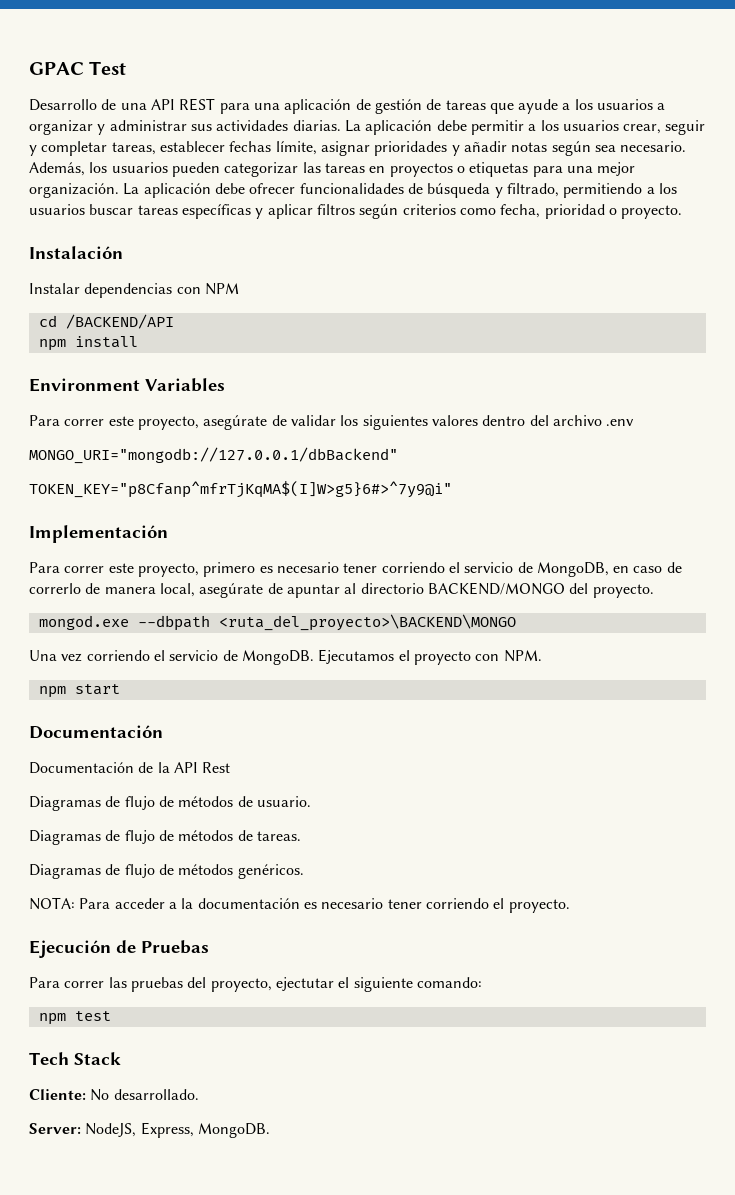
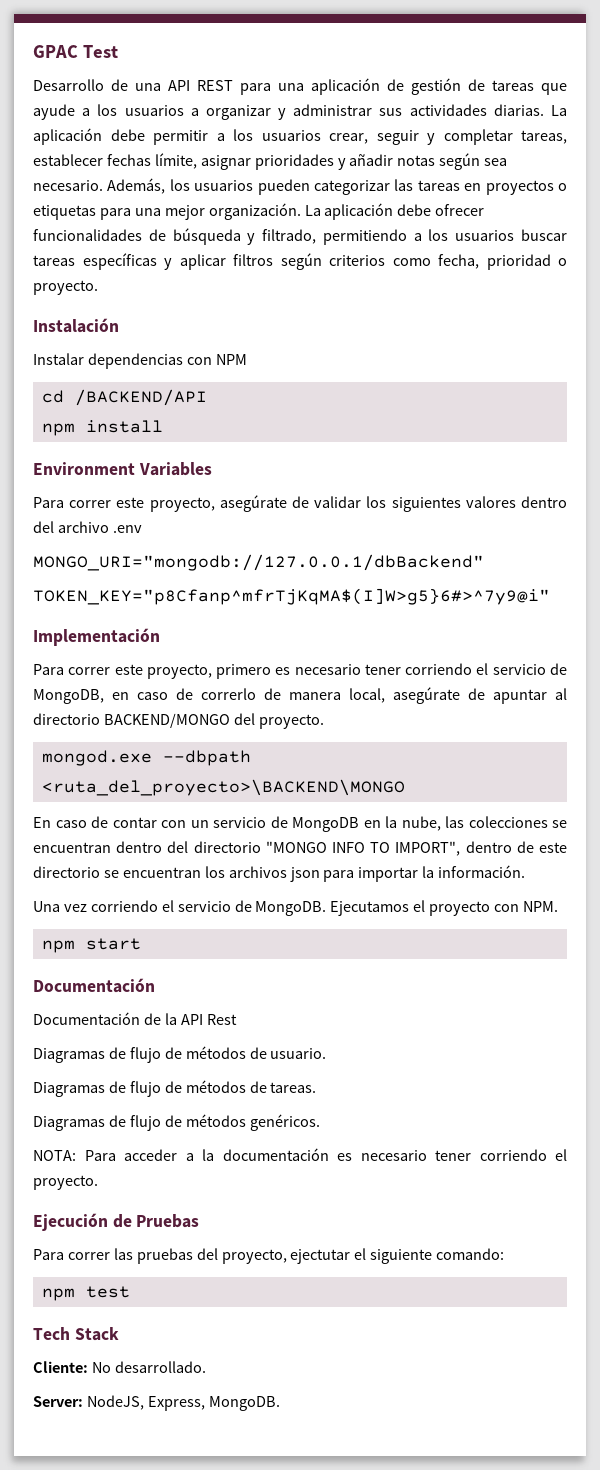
(516, 622) none -> [33,816,567,832] [33,841,567,856] [33,865,526,882] // En caso de contar con un servicio de MongoDB en la nube, las colecciones se encuentran dentro del directorio "MONGO INFO TO IMPORT", dentro de este directorio se encuentran los archivos json para importar la información.

